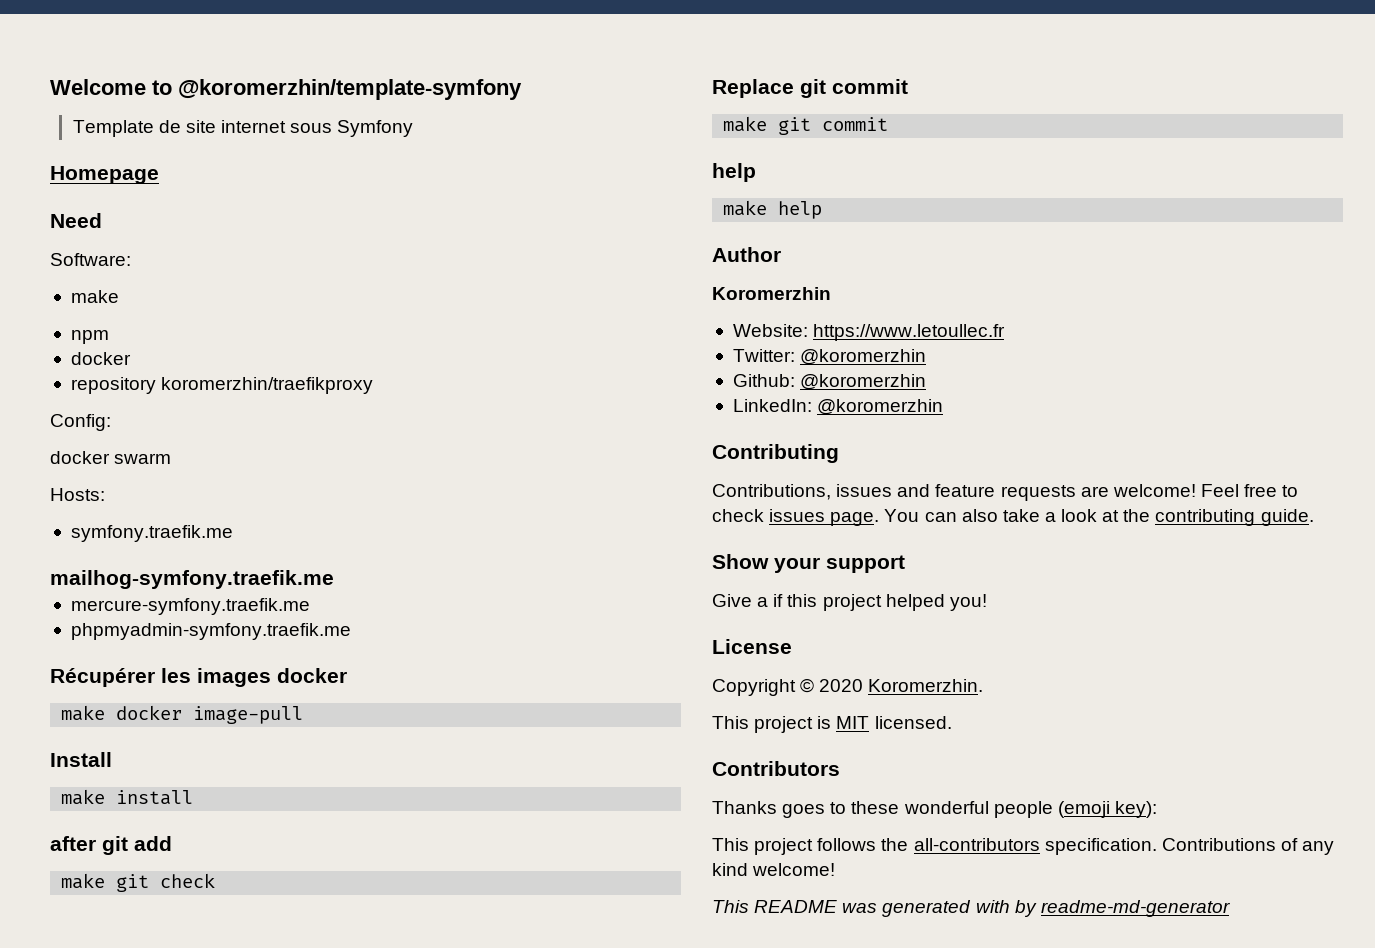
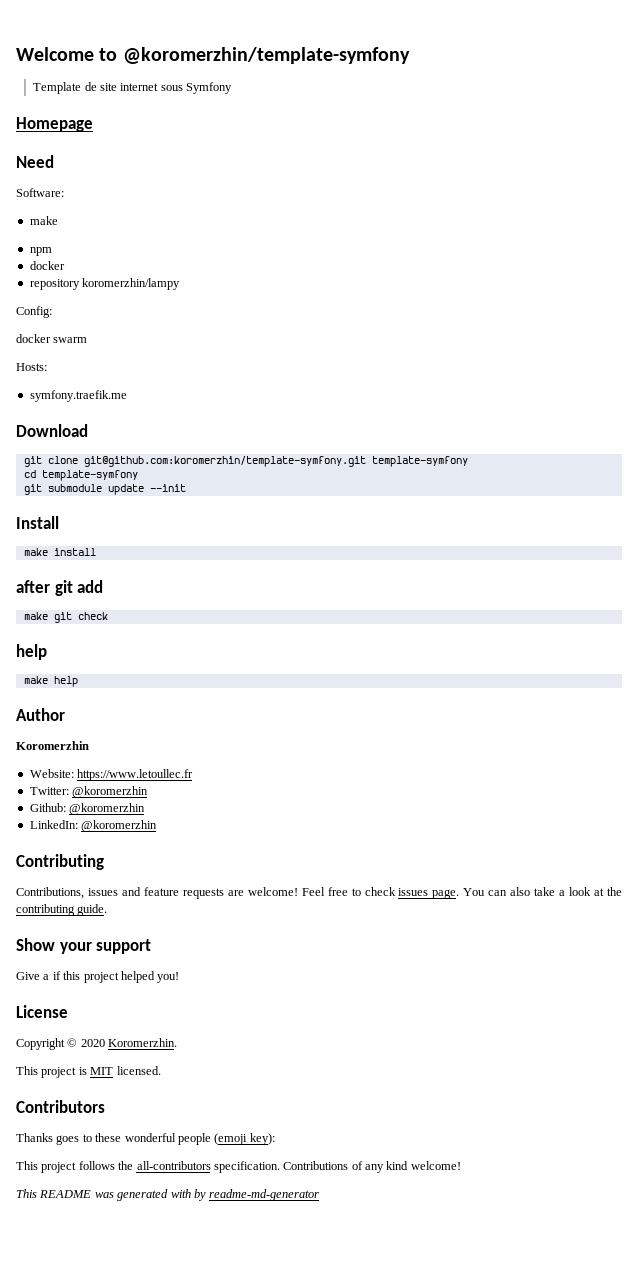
[161,377,374,394] koromerzhin/traefikproxy -> [82,278,181,290] koromerzhin/lampy
[50,570,334,589] [70,598,310,615] [70,623,351,640] [50,668,347,687] [61,705,304,724] mailhog-symfony.traefik.me // mercure-symfony.traefik.me // phpmyadmin-symfony.traefik.me // Récupérer les images docker // make docker image-pull -> [16,424,88,437] [23,456,468,467] [23,470,138,481] [23,484,186,495] Download // git clone git@github.com:koromerzhin/template-symfony.git template-symfony // cd template-symfony // git submodule update --init
[712,79,908,98] [723,116,889,135] // Replace git commit // make git commit -> (108, 616) none

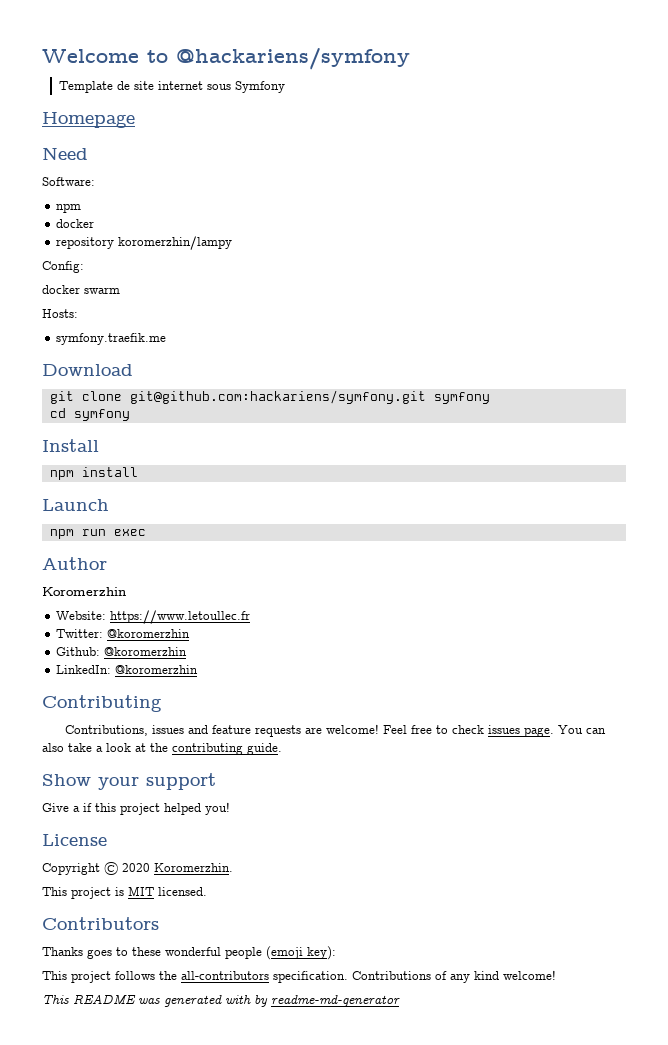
[122,47,410,64] @koromerzhin/template-symfony -> [176,48,410,70] @hackariens/symfony
[29,216,58,225] // make -> (95, 181) none
[83,456,468,467] git@github.com:koromerzhin/template-symfony.git template-symfony -> [129,390,490,404] git@github.com:hackariens/symfony.git symfony
[41,470,138,481] [23,484,186,495] template-symfony // git submodule update --init -> [73,409,130,421] symfony
[23,548,48,556] make -> [49,470,74,480] npm
[16,580,104,596] [23,612,108,623] [16,644,47,660] [23,676,78,687] after git add // make git check // help // make help -> [42,499,109,511] [49,529,146,539] Launch // npm run exec

